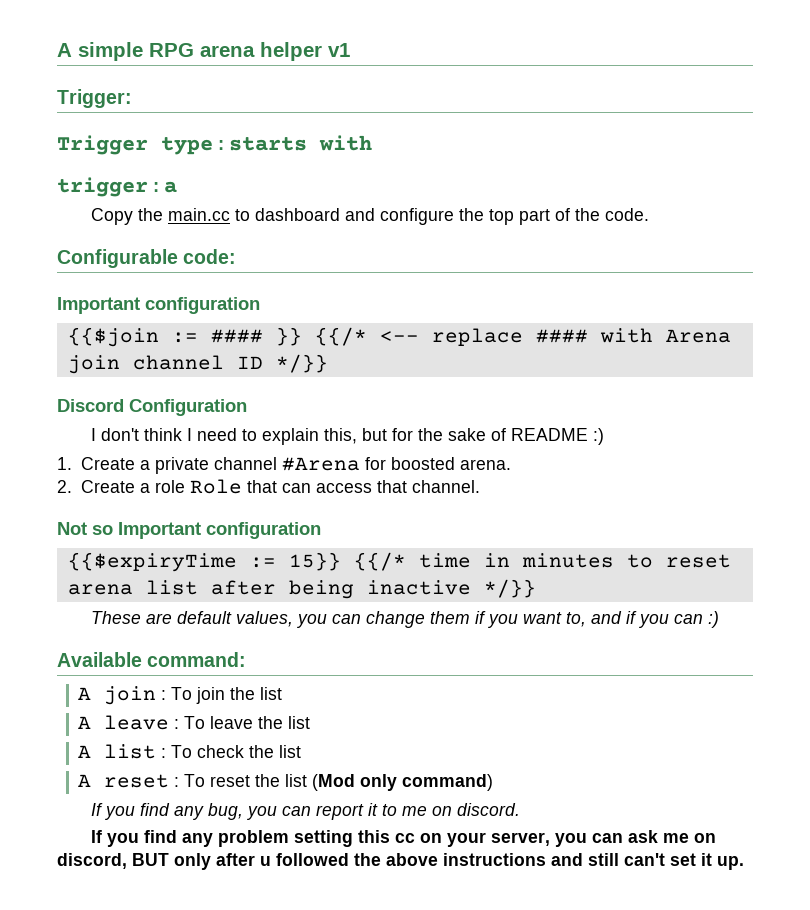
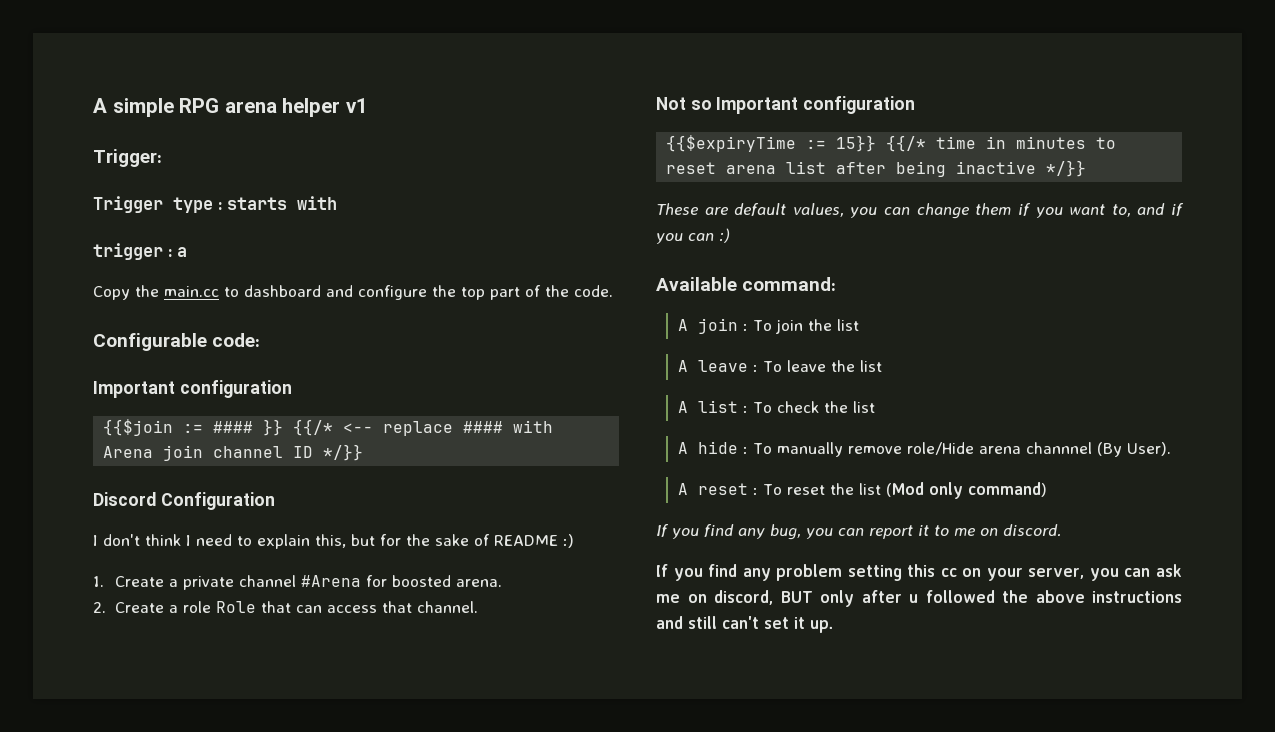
(302, 751) none -> [677,441,1171,457] // A hide : To manually remove role/Hide arena channnel (By User).

